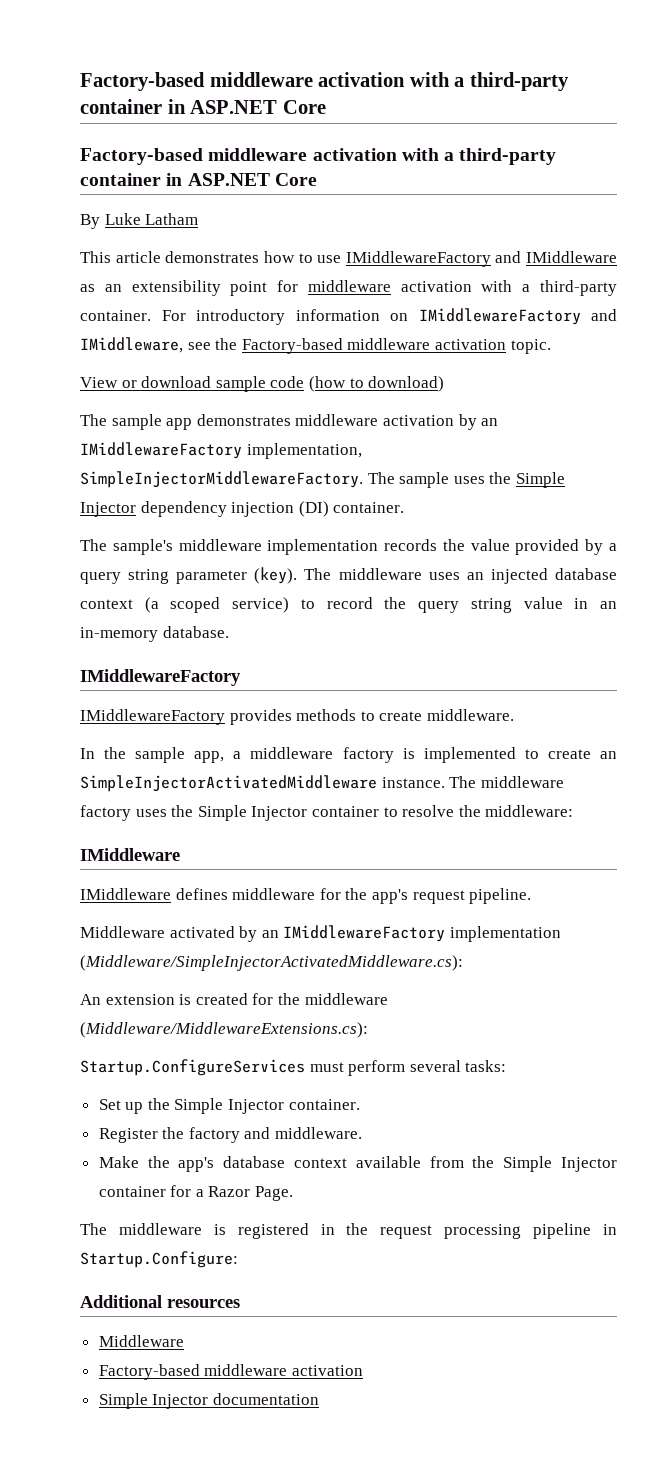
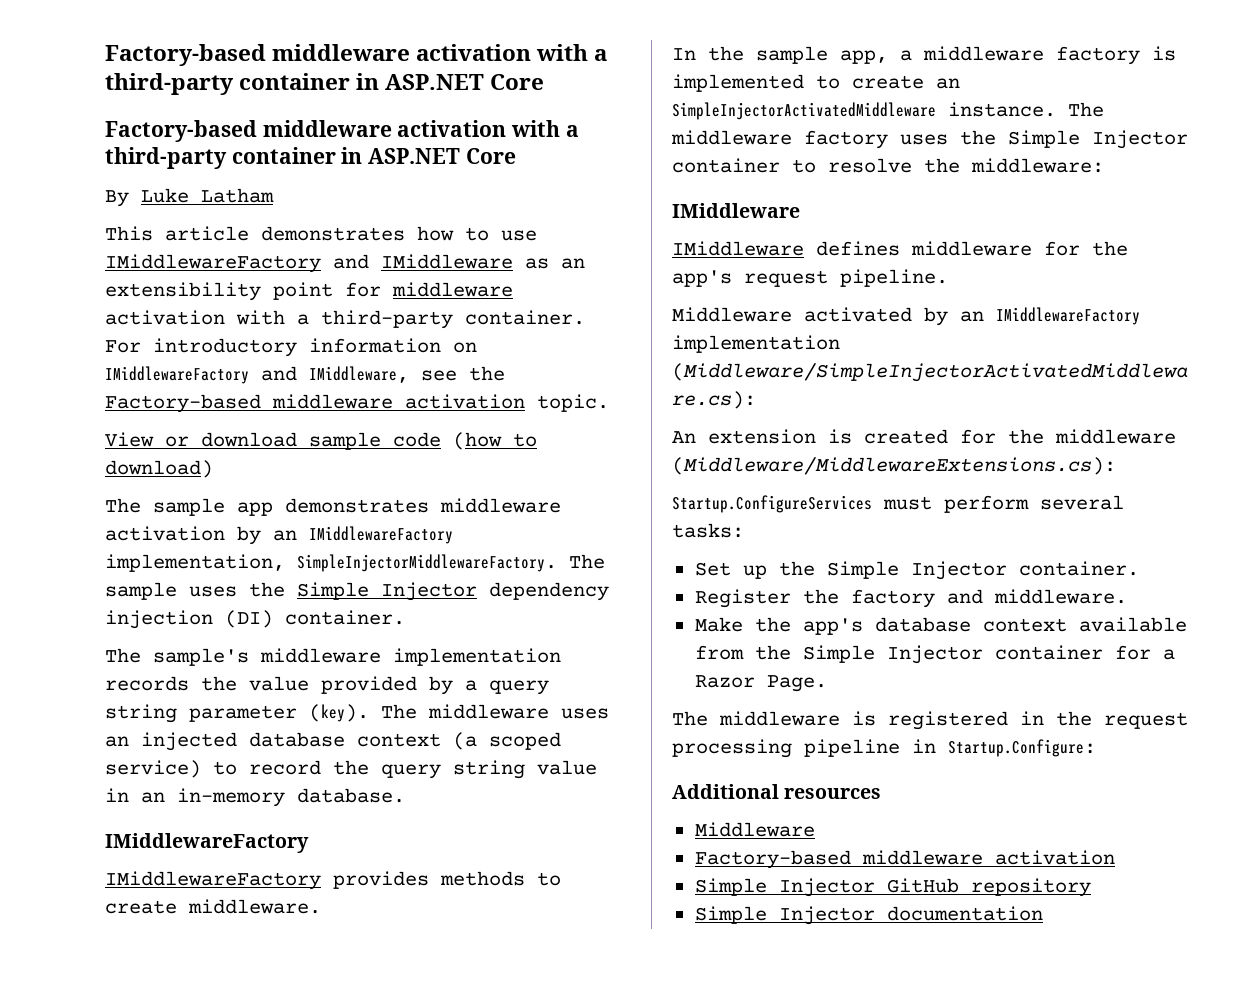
(363, 1370) none -> [694,878,1091,897] // Simple Injector GitHub repository

